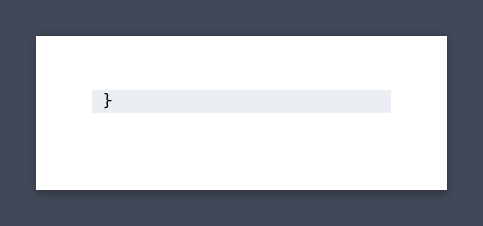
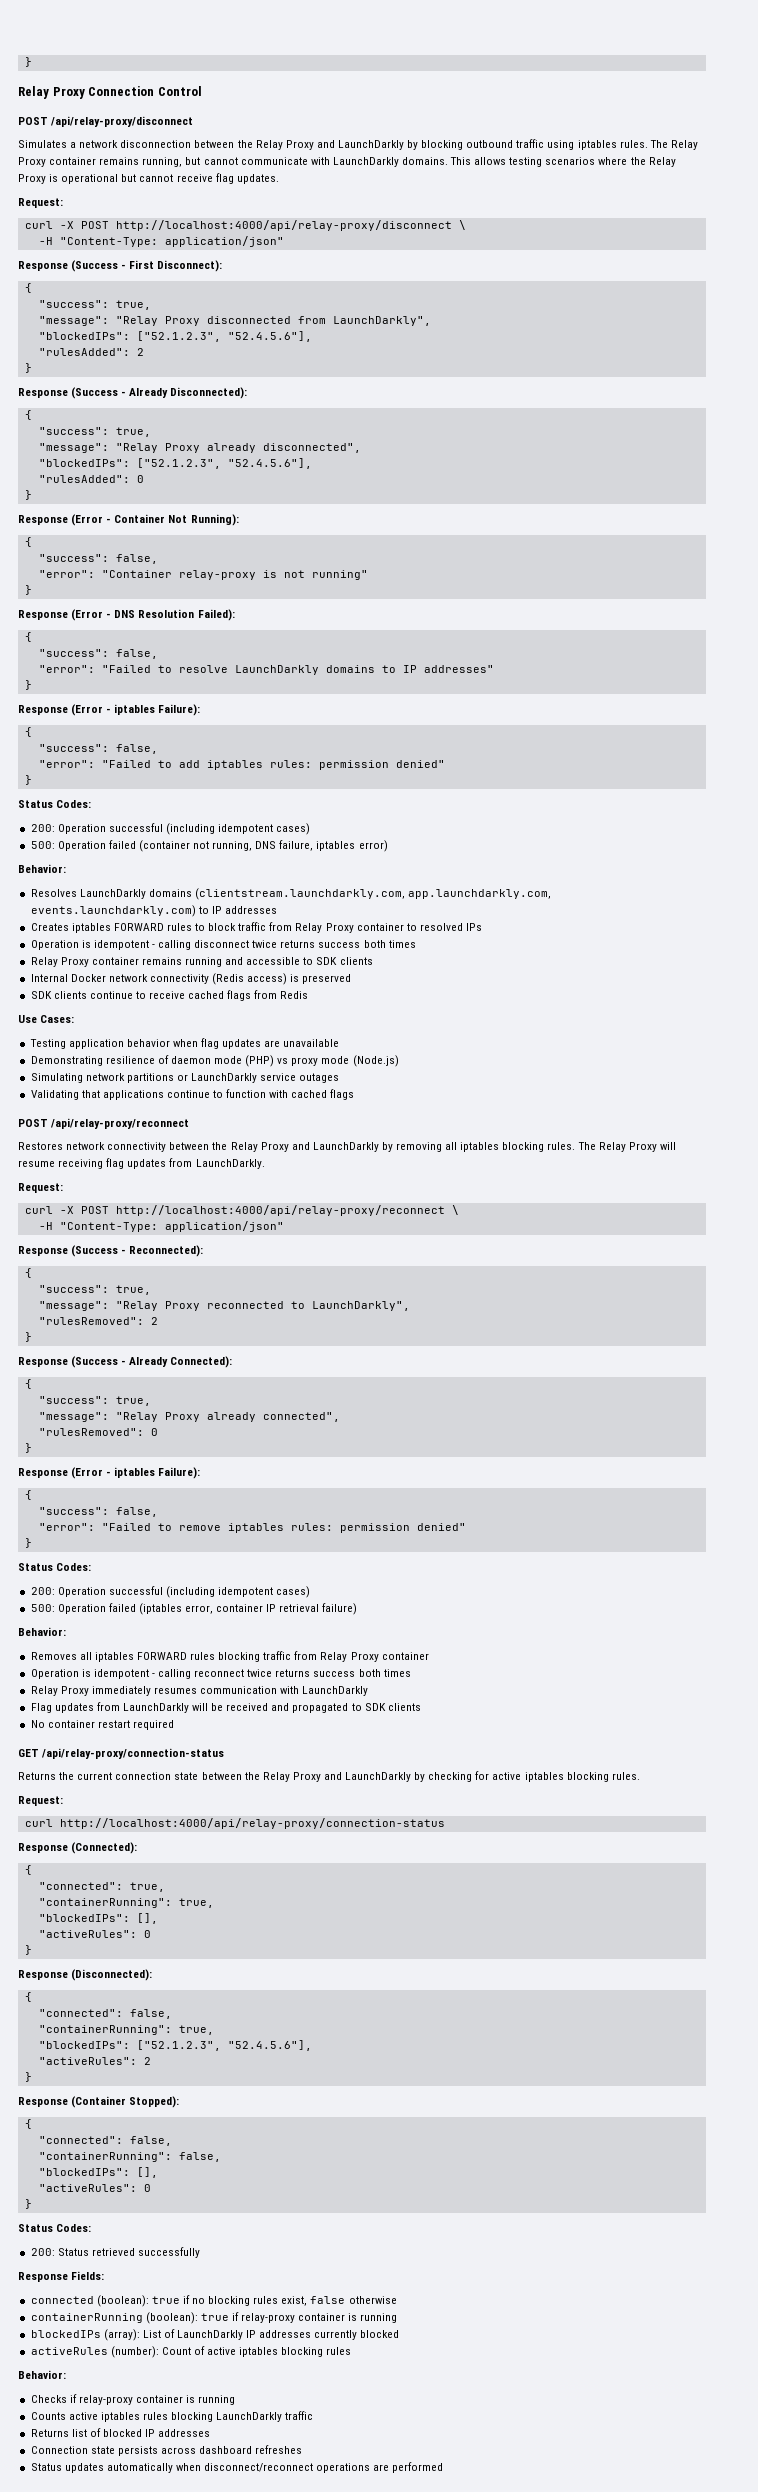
[102,92,113,109] } -> [24,57,32,67] [18,86,202,99] [18,116,194,127] [18,139,698,150] [18,157,676,167] [18,173,279,184] [18,198,63,208] [24,220,466,231] [38,236,284,247] [18,260,223,272] [24,283,32,293] [38,300,151,310] [38,316,431,326] [38,331,312,342] [38,348,144,356] [24,363,32,373] [18,387,248,399] [24,410,32,420] [38,427,151,437] [38,443,361,453] [38,458,312,469] [38,475,144,483] [24,490,32,500] [18,514,239,526] [24,537,32,547] [38,554,158,564] [38,570,368,580] [24,585,32,595] [18,609,235,621] [24,632,32,642] [38,649,158,659] [38,665,494,675] [24,680,32,690] [18,704,201,716] [24,727,32,737] [38,744,158,754] [38,760,445,770] [24,775,32,785] [18,800,92,808] [30,823,311,835] [30,840,388,852] [18,864,66,873] [30,888,552,900] [30,905,277,917] [30,922,483,933] [30,940,416,950] [30,957,373,967] [30,973,352,985] [30,990,309,1001] [18,1015,75,1023] [29,1038,340,1049] [30,1055,399,1067] [30,1073,340,1083] [30,1089,355,1100] [18,1118,190,1129] [18,1142,676,1152] [18,1158,265,1169] [18,1183,63,1193] [24,1205,459,1216] [38,1221,284,1232] [18,1245,204,1257] [24,1268,32,1278] [38,1285,151,1295] [38,1301,410,1311] [38,1317,158,1325] [24,1332,32,1342] [18,1356,233,1368] [24,1379,32,1389] [38,1396,151,1406] [38,1412,340,1422] [38,1428,158,1436] [24,1443,32,1453] [18,1467,201,1479] [24,1490,32,1500] [38,1507,158,1517] [38,1523,466,1533] [24,1538,32,1548] [18,1563,92,1571] [30,1586,311,1598] [30,1603,358,1615] [18,1627,66,1636] [30,1651,429,1662] [30,1669,411,1679] [30,1686,369,1696] [30,1702,421,1713] [30,1720,174,1730] [18,1748,225,1759] [18,1771,640,1782] [18,1796,63,1806] [24,1818,445,1829] [18,1842,138,1854] [24,1865,32,1875] [38,1882,165,1892] [38,1898,214,1908] [38,1913,158,1924] [38,1930,151,1938] [24,1945,32,1955] [18,1969,153,1981] [24,1992,32,2002] [38,2009,172,2019] [38,2025,214,2035] [38,2040,312,2051] [38,2057,151,2065] [24,2072,32,2082] [18,2096,180,2108] [24,2119,32,2129] [38,2136,172,2146] [38,2152,221,2162] [38,2167,158,2178] [38,2184,151,2192] [24,2199,32,2209] [18,2224,92,2232] [30,2247,200,2258] [18,2271,105,2282] [30,2295,397,2307] [30,2312,398,2324] [30,2329,400,2341] [30,2346,352,2358] [18,2370,66,2379] [30,2394,236,2405] [30,2411,314,2422] [30,2428,211,2437] [30,2445,303,2456] [30,2462,444,2473] } // Relay Proxy Connection Control // POST /api/relay-proxy/disconnect // Simulates a network disconnection between the Relay Proxy and LaunchDarkly by blocking outbound traffic using iptables rules. The Relay Proxy container remains running, but cannot communicate with LaunchDarkly domains. This allows testing scenarios where the Relay Proxy is operational but cannot receive flag updates. // Request: // curl -X POST http://localhost:4000/api/relay-proxy/disconnect \ // -H "Content-Type: application/json" // Response (Success - First Disconnect): // { // "success": true, // "message": "Relay Proxy disconnected from LaunchDarkly", // "blockedIPs": ["52.1.2.3", "52.4.5.6"], // "rulesAdded": 2 // } // Response (Success - Already Disconnected): // { // "success": true, // "message": "Relay Proxy already disconnected", // "blockedIPs": ["52.1.2.3", "52.4.5.6"], // "rulesAdded": 0 // } // Response (Error - Container Not Running): // { // "success": false, // "error": "Container relay-proxy is not running" // } // Response (Error - DNS Resolution Failed): // { // "success": false, // "error": "Failed to resolve LaunchDarkly domains to IP addresses" // } // Response (Error - iptables Failure): // { // "success": false, // "error": "Failed to add iptables rules: permission denied" // } // Status Codes: // 200: Operation successful (including idempotent cases) // 500: Operation failed (container not running, DNS failure, iptables error) // Behavior: // Resolves LaunchDarkly domains (clientstream.launchdarkly.com, app.launchdarkly.com, events.launchdarkly.com) to IP addresses // Creates iptables FORWARD rules to block traffic from Relay Proxy container to resolved IPs // Operation is idempotent - calling disconnect twice returns success both times // Relay Proxy container remains running and accessible to SDK clients // Internal Docker network connectivity (Redis access) is preserved // SDK clients continue to receive cached flags from Redis // Use Cases: // Testing application behavior when flag updates are unavailable // Demonstrating resilience of daemon mode (PHP) vs proxy mode (Node.js) // Simulating network partitions or LaunchDarkly service outages // Validating that applications continue to function with cached flags // POST /api/relay-proxy/reconnect // Restores network connectivity between the Relay Proxy and LaunchDarkly by removing all iptables blocking rules. The Relay Proxy will resume receiving flag updates from LaunchDarkly. // Request: // curl -X POST http://localhost:4000/api/relay-proxy/reconnect \ // -H "Content-Type: application/json" // Response (Success - Reconnected): // { // "success": true, // "message": "Relay Proxy reconnected to LaunchDarkly", // "rulesRemoved": 2 // } // Response (Success - Already Connected): // { // "success": true, // "message": "Relay Proxy already connected", // "rulesRemoved": 0 // } // Response (Error - iptables Failure): // { // "success": false, // "error": "Failed to remove iptables rules: permission denied" // } // Status Codes: // 200: Operation successful (including idempotent cases) // 500: Operation failed (iptables error, container IP retrieval failure) // Behavior: // Removes all iptables FORWARD rules blocking traffic from Relay Proxy container // Operation is idempotent - calling reconnect twice returns success both times // Relay Proxy immediately resumes communication with LaunchDarkly // Flag updates from LaunchDarkly will be received and propagated to SDK clients // No container restart required // GET /api/relay-proxy/connection-status // Returns the current connection state between the Relay Proxy and LaunchDarkly by checking for active iptables blocking rules. // Request: // curl http://localhost:4000/api/relay-proxy/connection-status // Response (Connected): // { // "connected": true, // "containerRunning": true, // "blockedIPs": [], // "activeRules": 0 // } // Response (Disconnected): // { // "connected": false, // "containerRunning": true, // "blockedIPs": ["52.1.2.3", "52.4.5.6"], // "activeRules": 2 // } // Response (Container Stopped): // { // "connected": false, // "containerRunning": false, // "blockedIPs": [], // "activeRules": 0 // } // Status Codes: // 200: Status retrieved successfully // Response Fields: // connected (boolean): true if no blocking rules exist, false otherwise // containerRunning (boolean): true if relay-proxy container is running // blockedIPs (array): List of LaunchDarkly IP addresses currently blocked // activeRules (number): Count of active iptables blocking rules // Behavior: // Checks if relay-proxy container is running // Counts active iptables rules blocking LaunchDarkly traffic // Returns list of blocked IP addresses // Connection state persists across dashboard refreshes // Status updates automatically when disconnect/reconnect operations are performed

